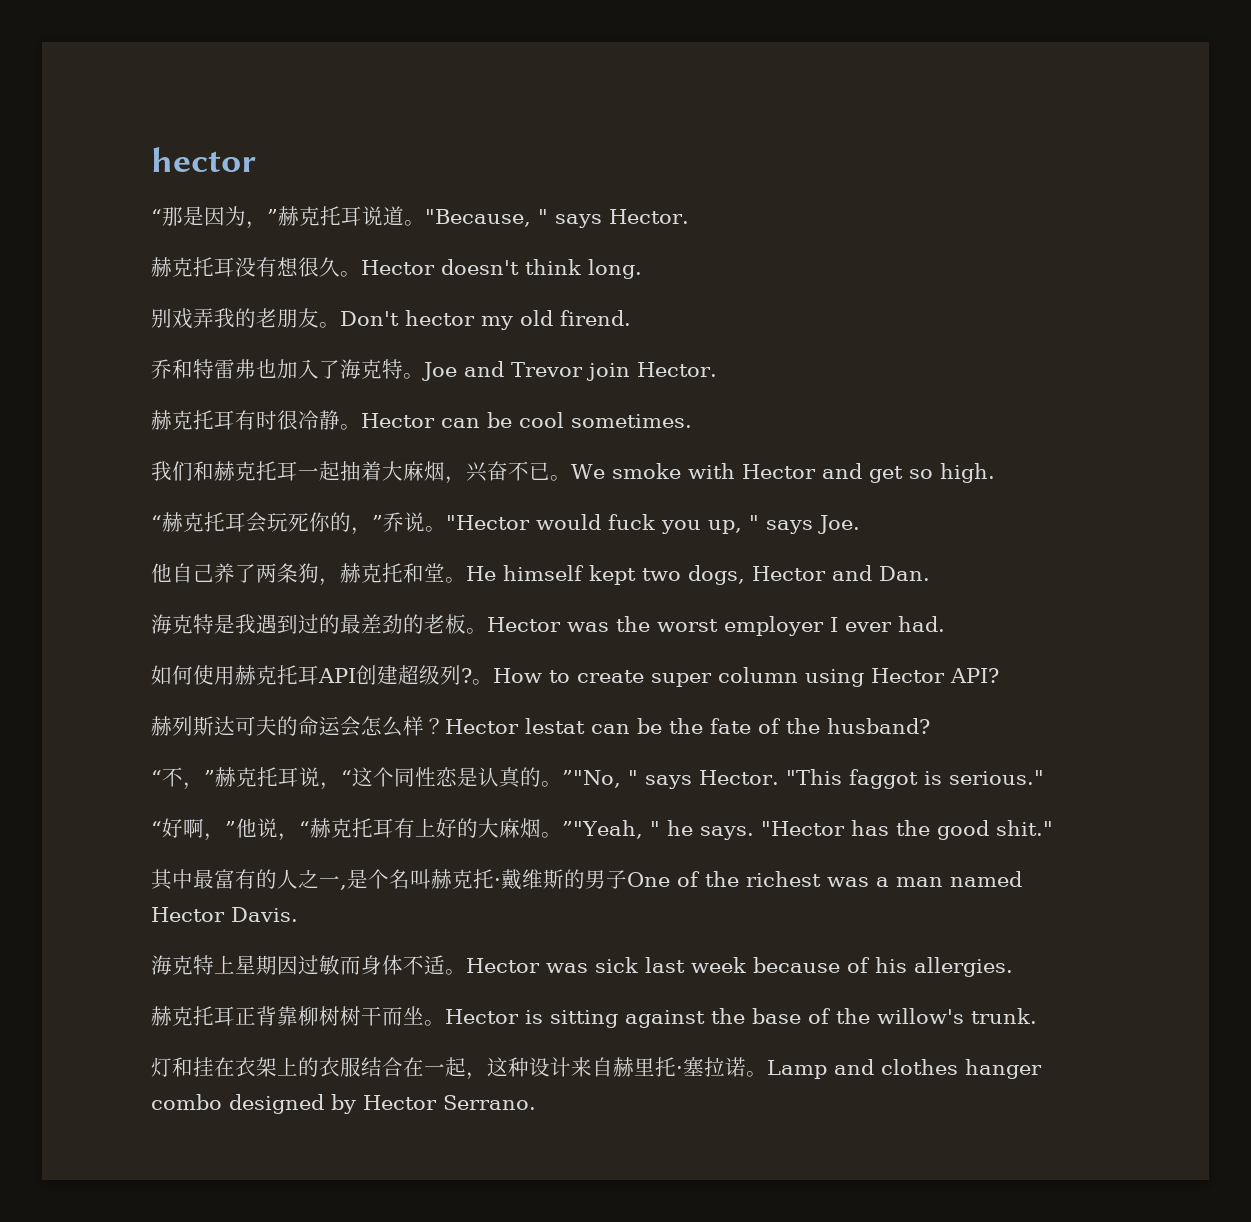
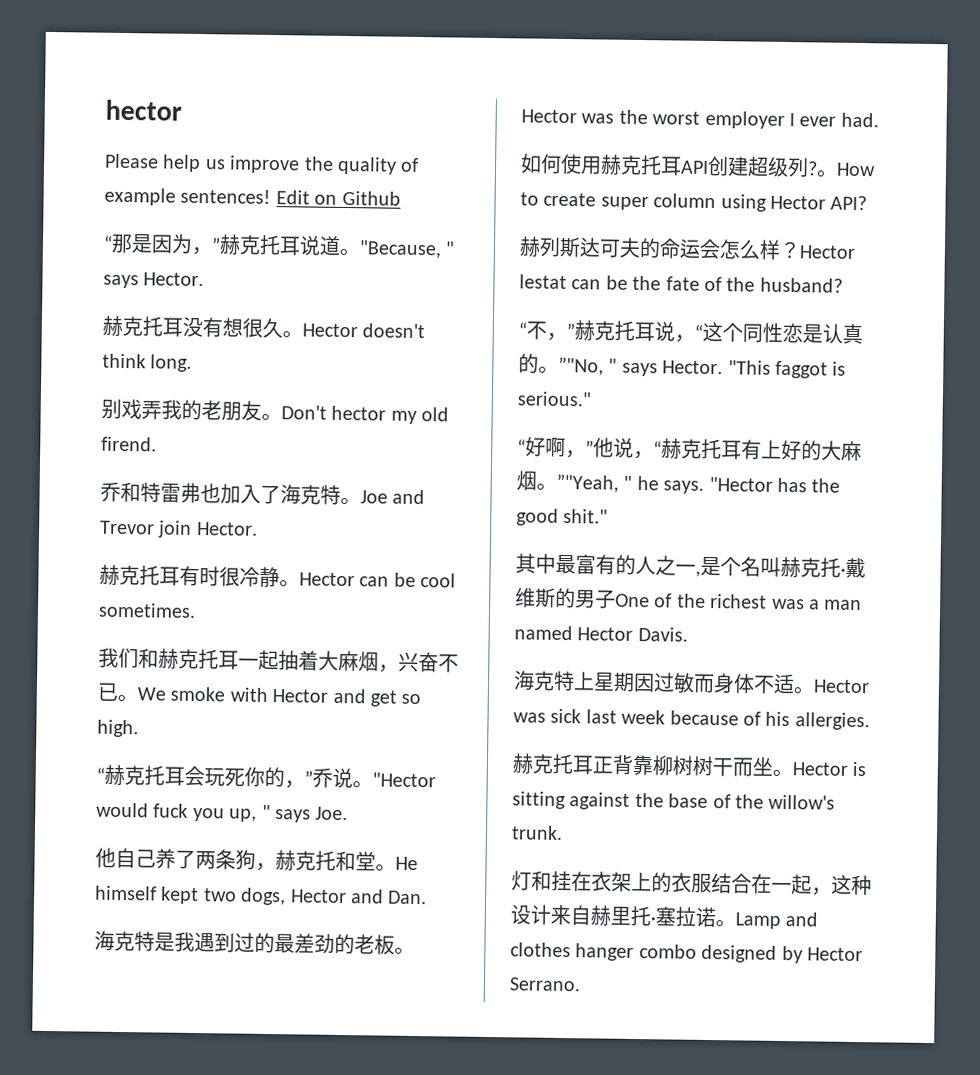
[151,147,256,172] hector -> [105,99,182,121] [104,153,420,175] [104,187,401,206] hector // Please help us improve the quality of example sentences! Edit on Github

